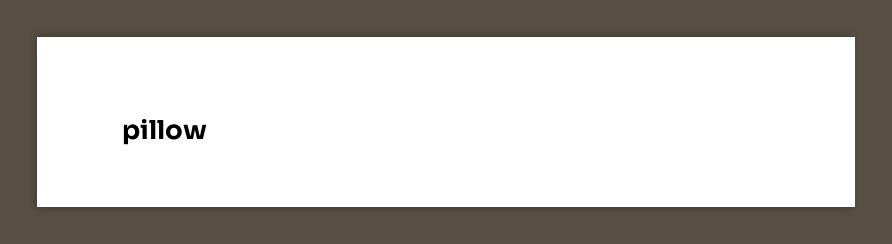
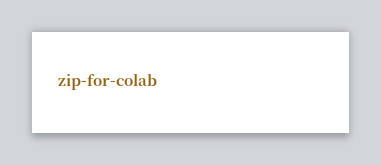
[122,119,207,145] pillow -> [58,73,157,90] zip-for-colab

